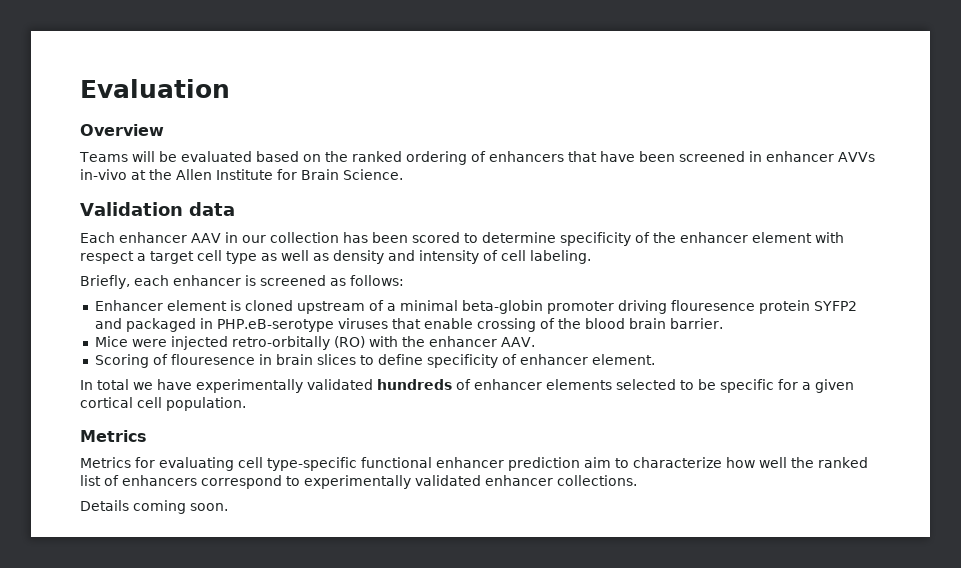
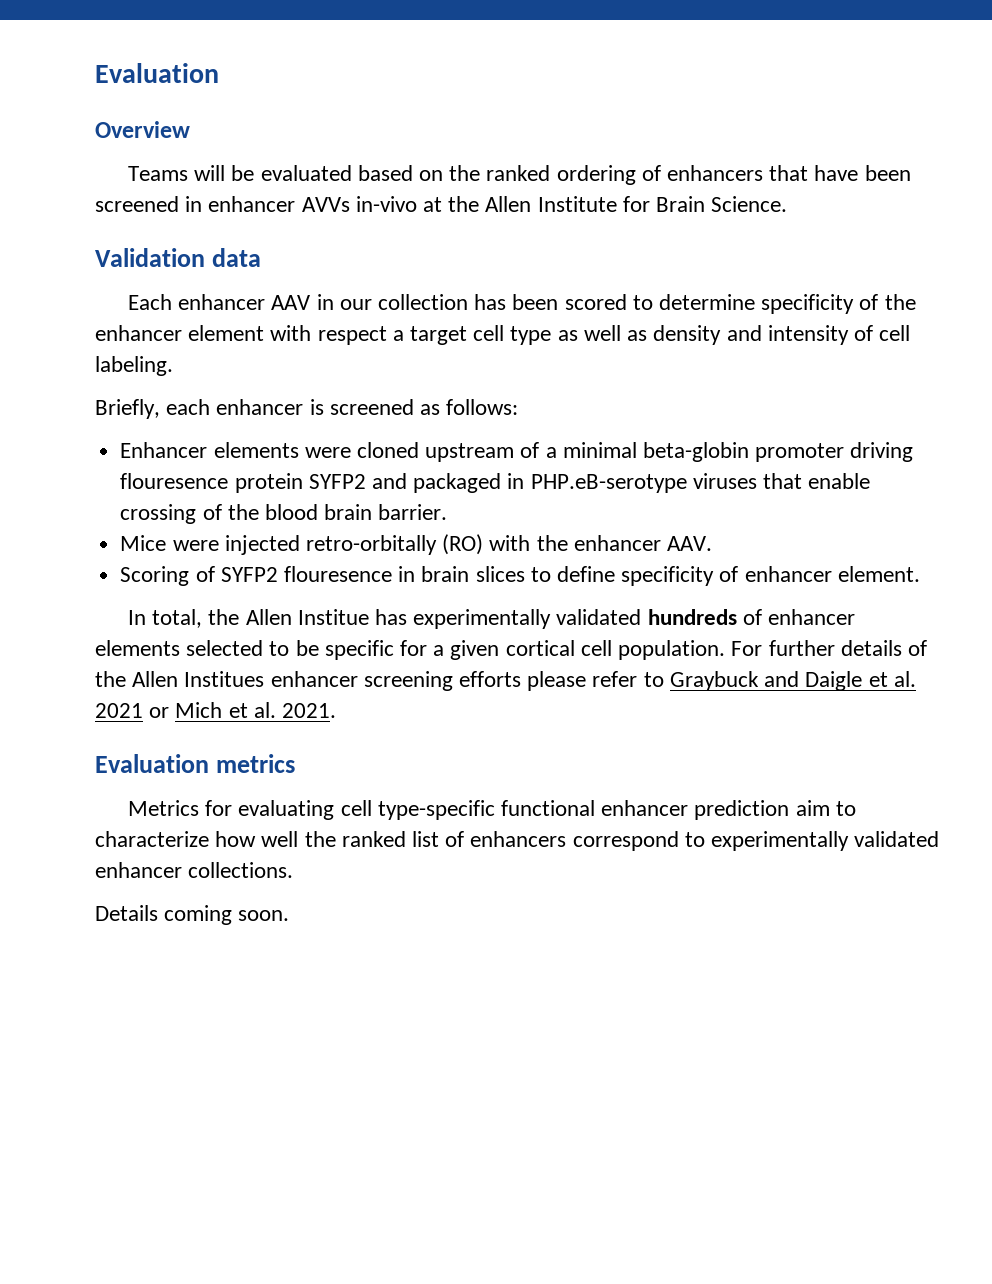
[166,300,241,311] element is -> [213,442,351,458] elements were
(168, 359) none -> [220,567,278,582] SYFP2
[97,379,192,390] total we have -> [152,609,407,628] total, the Allen Institue has
[80,430,147,442] // Metrics -> [731,640,927,656] [95,671,916,691] [95,702,337,718] [95,754,295,773] For further details of the Allen Institues enhancer screening efforts please refer to Graybuck and Daigle et al. 2021 or Mich et al. 2021. // Evaluation metrics

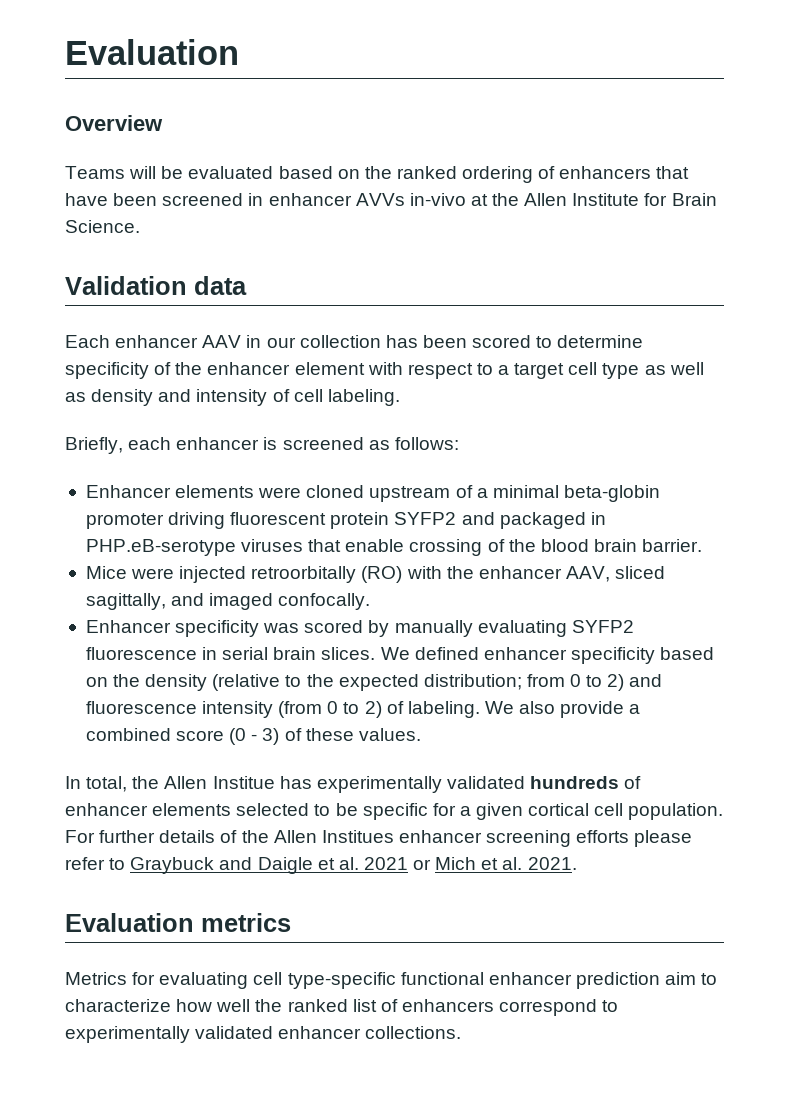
(387, 335) none -> [476,363,493,375] to
[120,473,229,489] flouresence -> [230,512,327,525] fluorescent
[305,535,437,555] retro-orbitally -> [251,566,357,583] retroorbitally
[666,536,712,551] [120,566,920,586] AAV. // Scoring of SYFP2 flouresence in brain slices to define specificity of enhancer element. -> [565,566,666,582] [85,593,371,610] [85,620,634,637] [85,647,715,664] [85,674,663,691] [85,701,641,718] [85,728,421,745] AAV, sliced sagittally, and imaged confocally. // Enhancer specificity was scored by manually evaluating SYFP2 fluorescence in serial brain slices. We defined enhancer specificity based on the density (relative to the expected distribution; from 0 to 2) and fluorescence intensity (from 0 to 2) of labeling. We also provide a combined score (0 - 3) of these values.
[95,905,290,925] // Details coming soon. -> (462, 1032) none

